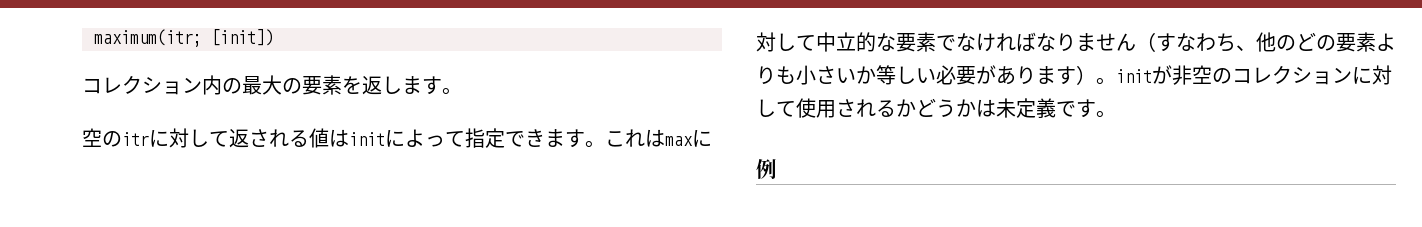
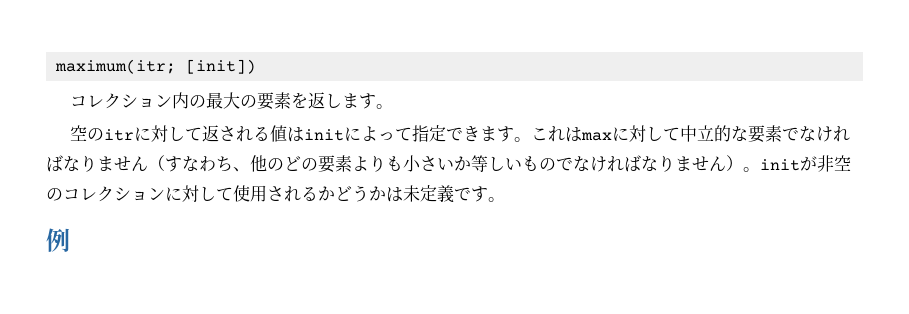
[936,65,1076,85] 必要があります -> [522,155,726,172] ものでなければなりません

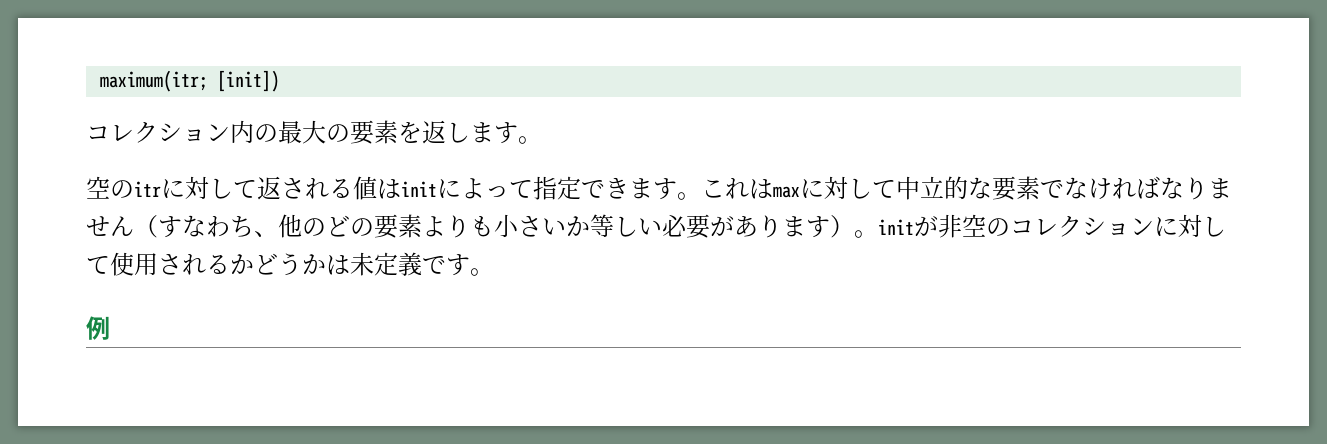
[522,155,726,172] ものでなければなりません -> [662,214,830,239] 必要があります

